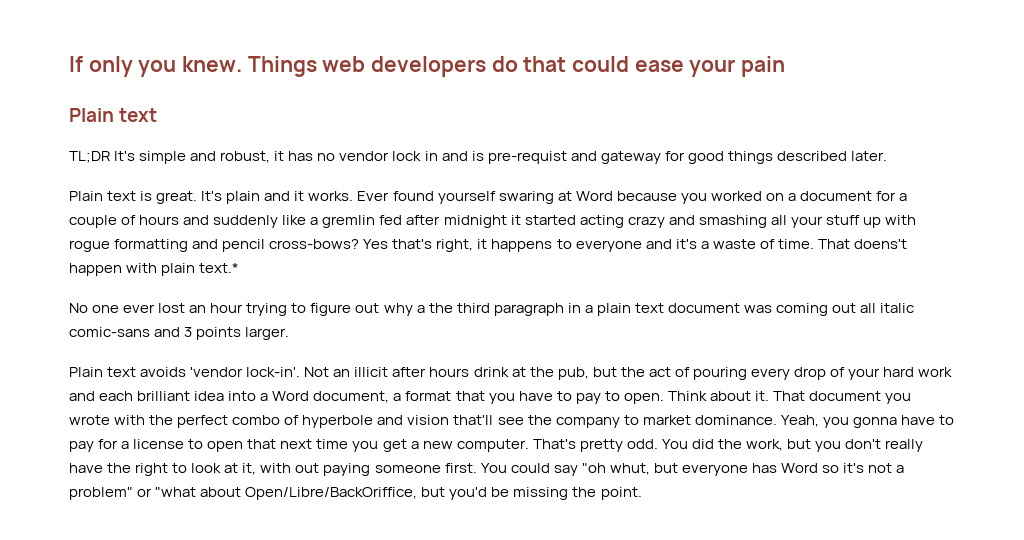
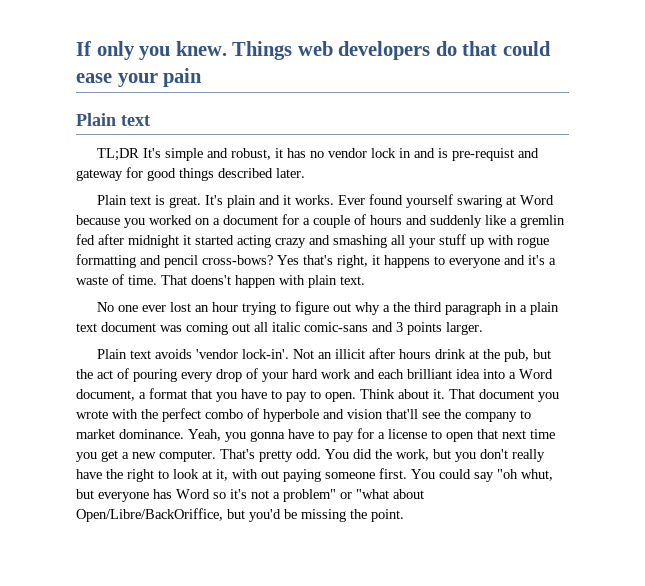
[199,263,240,273] text.* -> [340,276,365,285] text.

